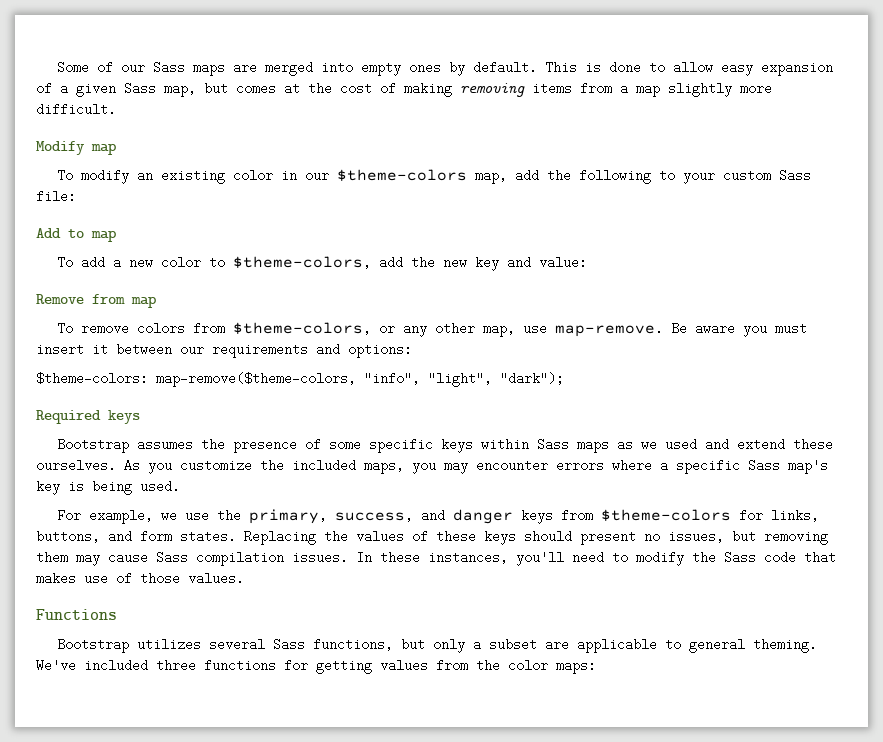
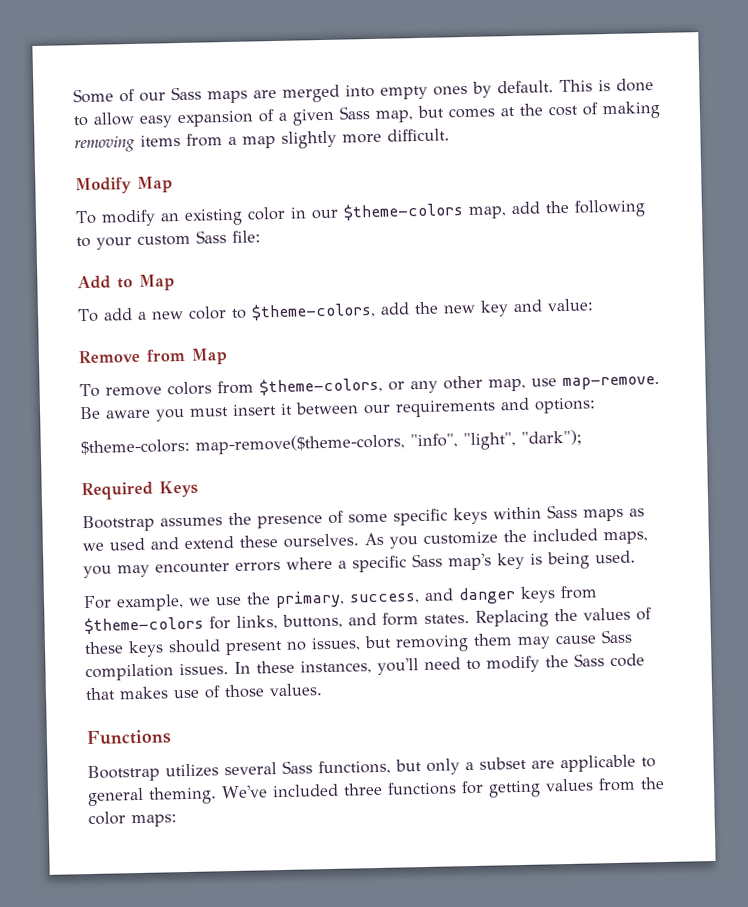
[91,143,116,155] map -> [137,176,173,193] Map
[91,230,116,242] map -> [139,274,175,291] Map
[131,296,156,308] map -> [191,348,228,365] Map
[108,410,140,424] keys -> [159,480,198,498] Keys

